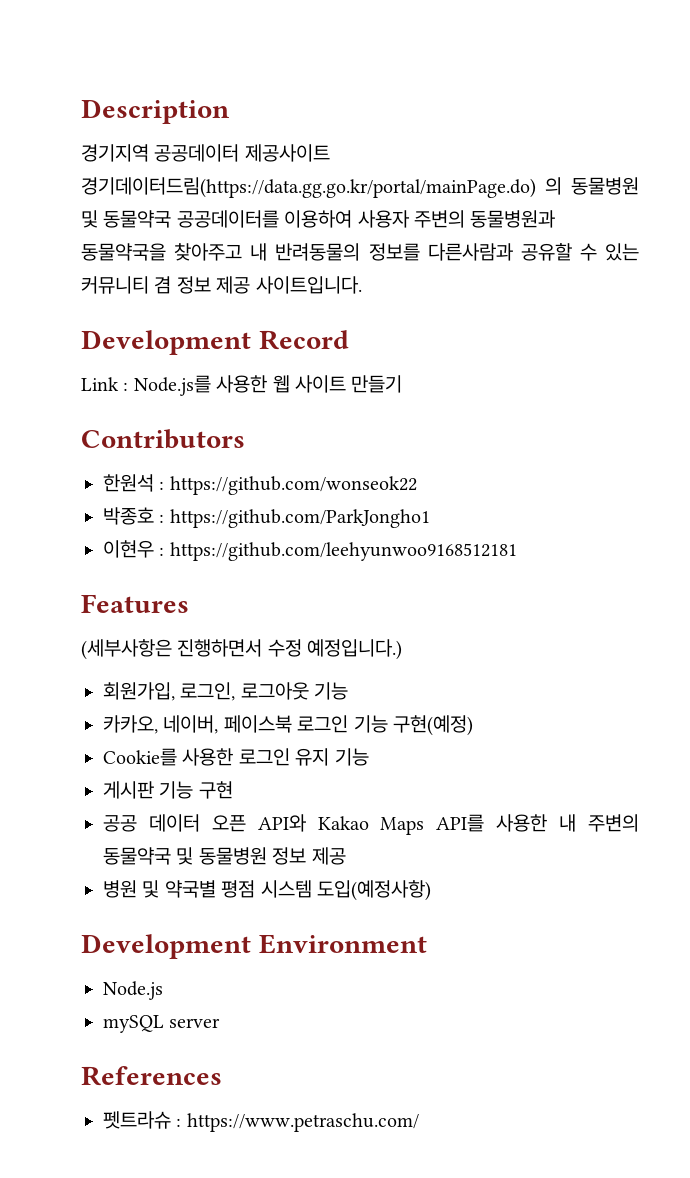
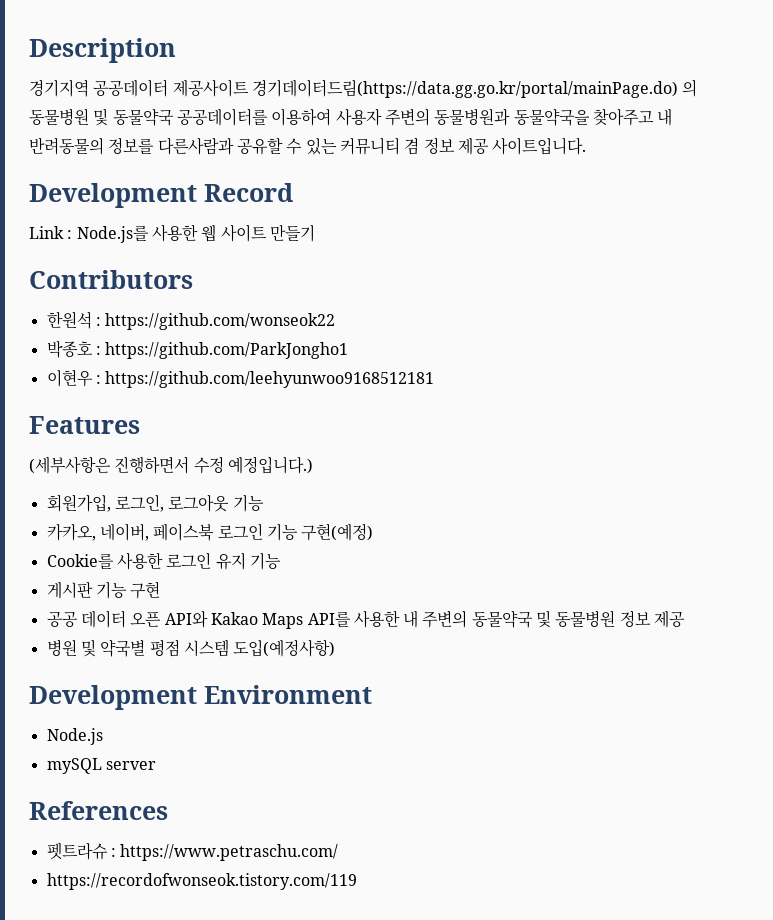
(419, 1122) none -> [46,873,357,890] // https://recordofwonseok.tistory.com/119

